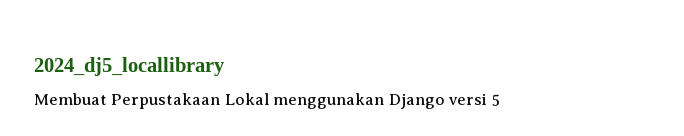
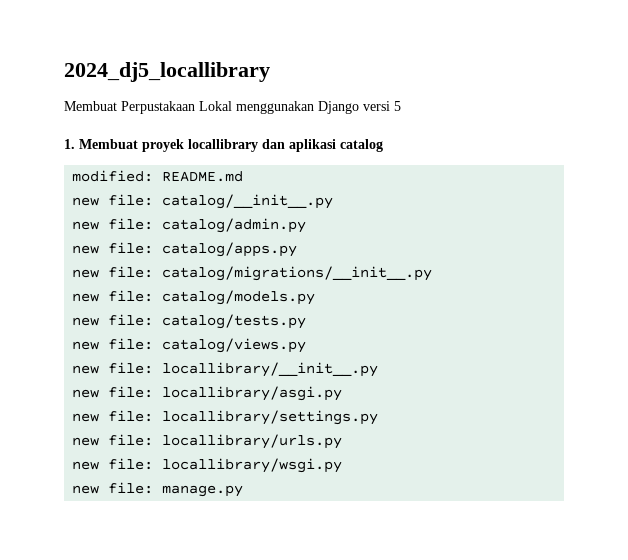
(500, 100) none -> [64,139,383,152] [72,170,244,182] [72,194,334,209] [72,218,307,233] [72,242,298,257] [72,266,433,281] [72,290,316,305] [72,314,307,329] [72,338,307,353] [72,362,379,377] [72,386,343,401] [72,410,379,425] [72,434,343,449] [72,458,343,473] [72,482,244,497] // 1. Membuat proyek locallibrary dan aplikasi catalog // modified: README.md // new file: catalog/__init__.py // new file: catalog/admin.py // new file: catalog/apps.py // new file: catalog/migrations/__init__.py // new file: catalog/models.py // new file: catalog/tests.py // new file: catalog/views.py // new file: locallibrary/__init__.py // new file: locallibrary/asgi.py // new file: locallibrary/settings.py // new file: locallibrary/urls.py // new file: locallibrary/wsgi.py // new file: manage.py

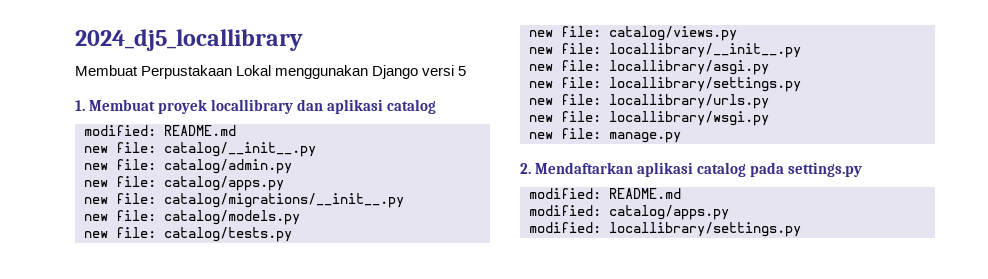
(244, 491) none -> [520,162,863,177] [529,188,681,199] [529,205,729,220] [529,222,801,237] // 2. Mendaftarkan aplikasi catalog pada settings.py // modified: README.md // modified: catalog/apps.py // modified: locallibrary/settings.py

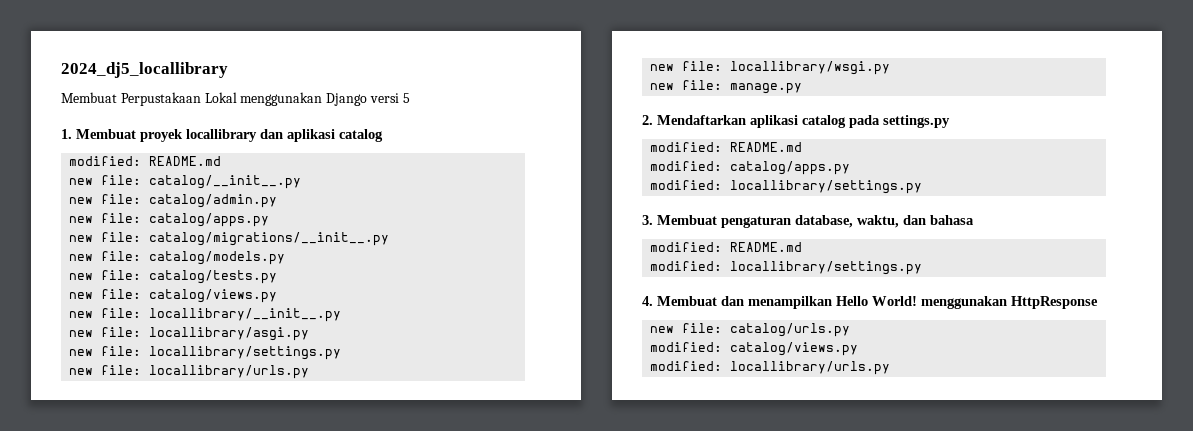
(801, 229) none -> [642,215,974,228] [650,242,803,252] [650,261,923,275] [642,296,1098,309] [650,323,851,337] [650,342,859,356] [650,361,891,375] // 3. Membuat pengaturan database, waktu, dan bahasa // modified: README.md // modified: locallibrary/settings.py // 4. Membuat dan menampilkan Hello World! menggunakan HttpResponse // new file: catalog/urls.py // modified: catalog/views.py // modified: locallibrary/urls.py

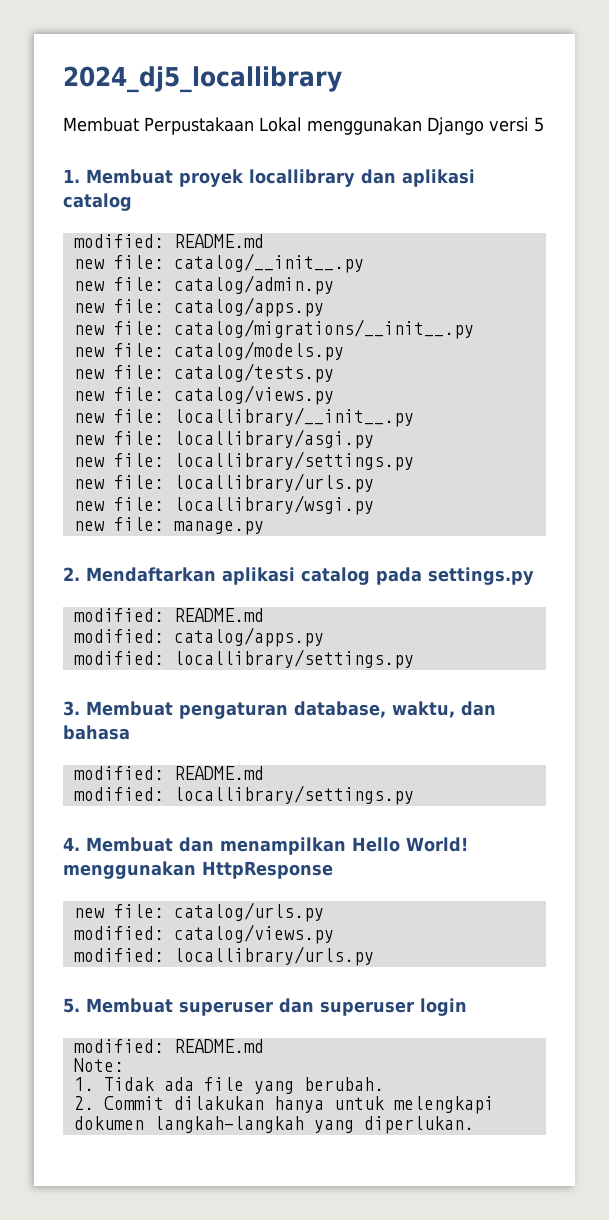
(891, 368) none -> [63,998,467,1016] [73,1039,264,1053] [73,1058,124,1072] [73,1077,384,1094] [73,1096,494,1114] [73,1116,474,1134] // 5. Membuat superuser dan superuser login // modified: README.md // Note: // 1. Tidak ada file yang berubah. // 2. Commit dilakukan hanya untuk melengkapi dokumen langkah-langkah yang diperlukan.

